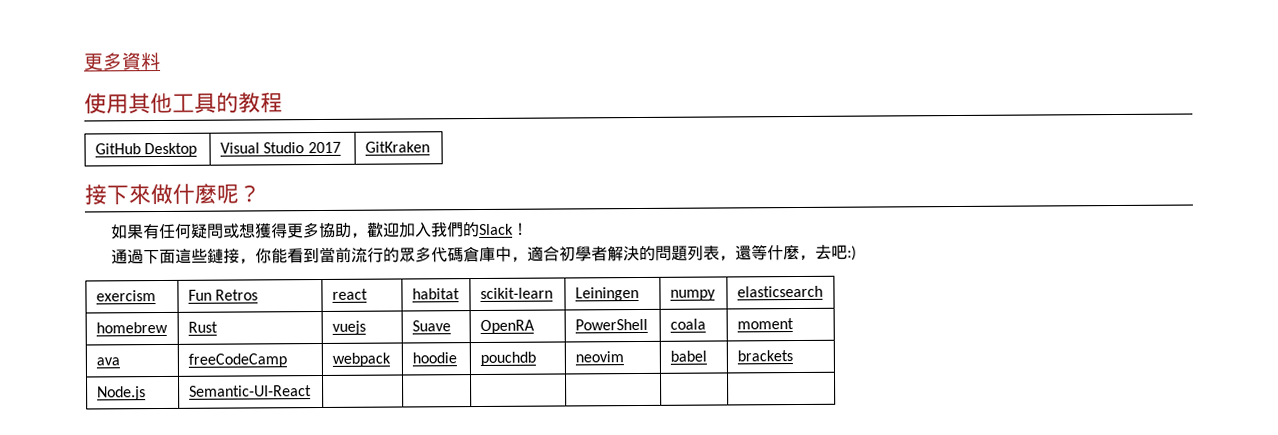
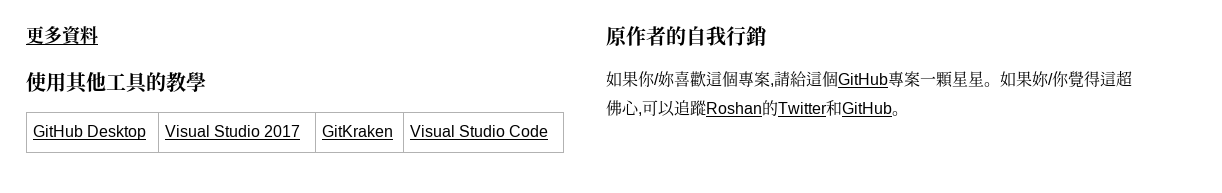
[260,92,283,113] 程 -> [185,72,206,92] 學
[84,183,261,205] [111,221,530,240] [111,244,858,265] [95,290,156,302] [187,289,259,301] [331,288,368,300] [411,288,460,300] [479,287,553,300] [574,287,639,302] [669,289,716,301] [736,285,823,298] [95,321,168,334] [187,321,218,333] [331,320,366,335] [411,320,451,332] [479,319,535,335] [574,318,648,331] [669,318,706,330] [736,318,794,330] [95,357,120,366] [187,353,287,368] [331,352,391,367] [411,352,457,364] [479,351,536,367] [574,351,624,363] [669,350,707,362] [736,350,793,362] [96,386,146,401] [188,385,312,397] // 接下來做什麼呢？ // 如果有任何疑問或想獲得更多協助，歡迎加入我們的Slack！ // 通過下面這些鏈接，你能看到當前流行的眾多代碼倉庫中，適合初學者解決的問題列表，還等什麼，去吧:) // exercism | Fun Retros | react | habitat | scikit-learn | Leiningen | numpy | elasticsearch // homebrew | Rust | vuejs | Suave | OpenRA | PowerShell | coala | moment // ava | freeCodeCamp | webpack | hoodie | pouchdb | neovim | babel | brackets // Node.js | Semantic-UI-React | | | | | | -> [409,125,549,137] [606,26,767,46] [606,70,1132,88] [606,100,908,117] | Visual Studio Code // 原作者的自我行銷 // 如果你/妳喜歡這個專案,請給這個GitHub專案一顆星星。如果妳/你覺得這超佛心,可以追蹤Roshan的Twitter和GitHub。

